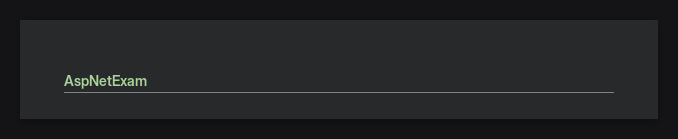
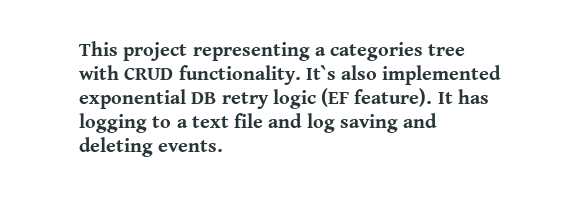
[64,75,147,89] AspNetExam -> [79,41,466,61] [79,65,502,85] [79,88,489,109] [79,113,438,133] [79,137,224,157] This project representing a categories tree with CRUD functionality. It`s also implemented exponential DB retry logic (EF feature). It has logging to a text file and log saving and deleting events.

